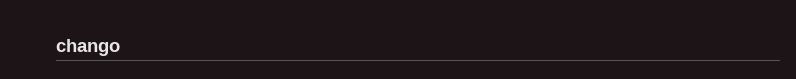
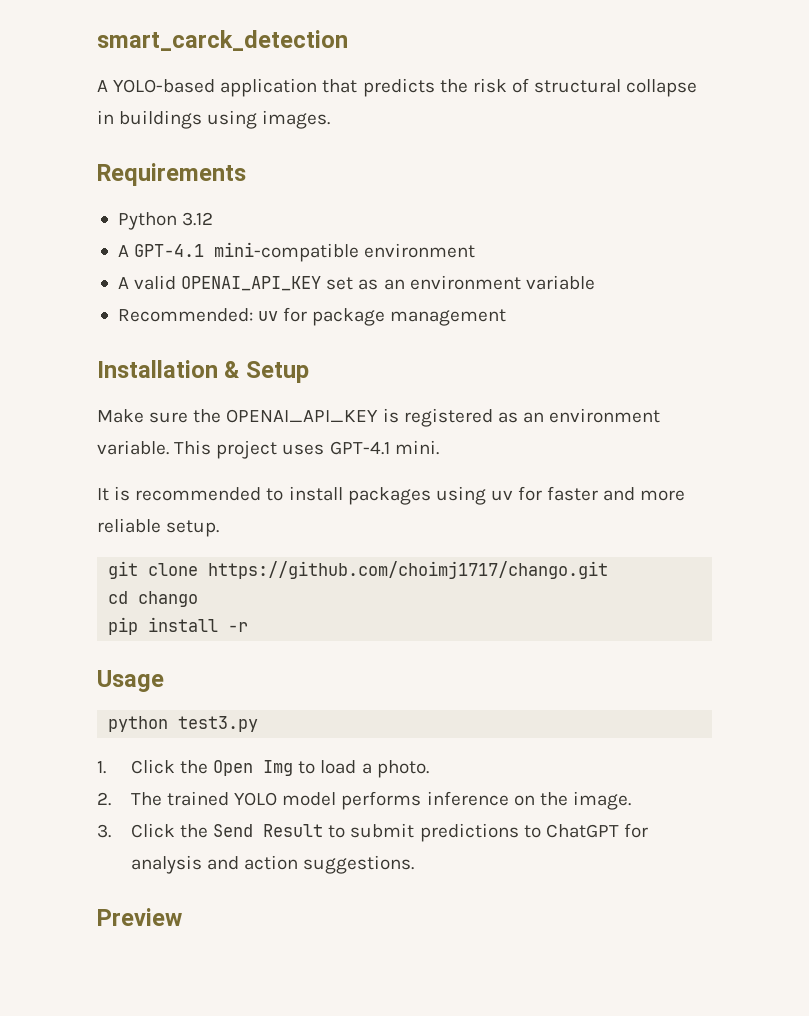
[56,39,120,56] chango -> [97,30,348,51] [97,78,698,97] [97,110,331,129] [97,163,246,186] [117,212,214,230] [117,242,476,262] [117,275,595,291] [117,307,507,326] [97,360,309,383] [97,408,661,427] [97,440,439,459] [97,486,686,505] [97,518,220,537] [108,561,609,579] [108,591,199,607] [108,617,249,635] [97,670,164,692] [108,716,259,732] [97,759,429,778] [97,791,631,810] [97,823,648,842] [130,855,415,874] [97,908,182,926] smart_carck_detection // A YOLO-based application that predicts the risk of structural collapse in buildings using images. // Requirements // Python 3.12 // A GPT-4.1 mini-compatible environment // A valid OPENAI_API_KEY set as an environment variable // Recommended: uv for package management // Installation & Setup // Make sure the OPENAI_API_KEY is registered as an environment variable. This project uses GPT-4.1 mini. // It is recommended to install packages using uv for faster and more reliable setup. // git clone https://github.com/choimj1717/chango.git // cd chango // pip install -r // Usage // python test3.py // 1. Click the Open Img to load a photo. // 2. The trained YOLO model performs inference on the image. // 3. Click the Send Result to submit predictions to ChatGPT for analysis and action suggestions. // Preview

